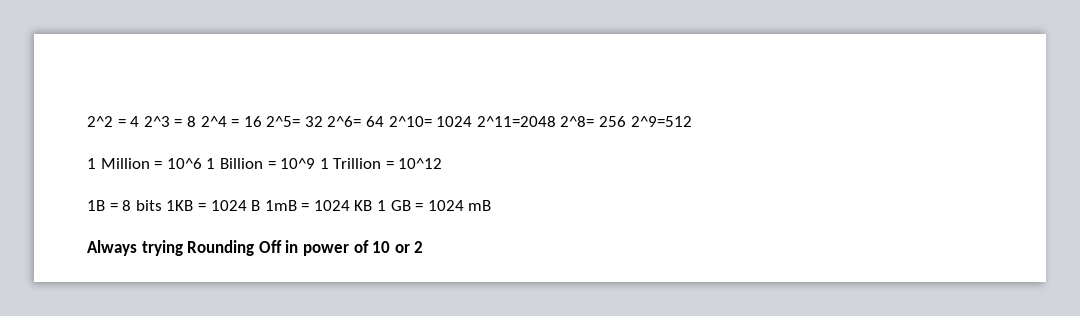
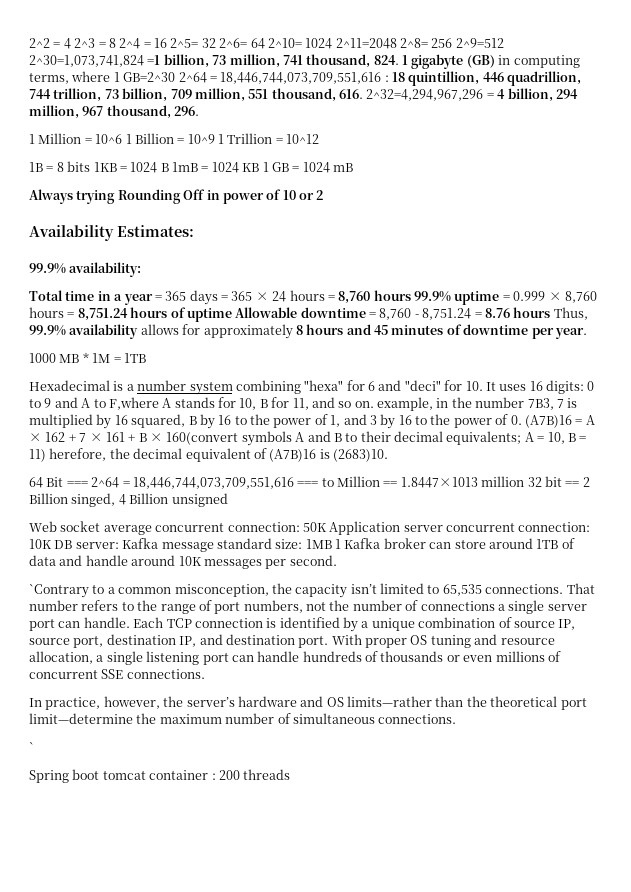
(692, 121) none -> [29,54,580,69] [29,71,582,86] [29,88,578,102] [29,105,200,119] 2^30=1,073,741,824 =1 billion, 73 million, 741 thousand, 824. 1 gigabyte (GB) in computing terms, where 1 GB=2^30 2^64 = 18,446,744,073,709,551,616 : 18 quintillion, 446 quadrillion, 744 trillion, 73 billion, 709 million, 551 thousand, 616. 2^32=4,294,967,296 = 4 billion, 294 million, 967 thousand, 296.
(424, 247) none -> [29,225,194,241] [29,262,142,277] [29,290,597,305] [29,307,588,322] [29,324,587,339] [29,352,146,363] [29,380,595,395] [29,397,578,411] [29,414,595,429] [29,431,587,446] [29,448,388,462] [29,476,590,489] [29,493,228,507] [29,521,591,535] [29,538,575,552] [29,555,337,569] [29,583,595,598] [29,600,587,614] [29,617,576,632] [29,634,555,648] [29,651,561,665] [29,669,205,679] [29,696,587,710] [29,713,457,724] [29,742,34,752] [29,769,291,783] // Availability Estimates: // 99.9% availability: // Total time in a year = 365 days = 365 × 24 hours = 8,760 hours 99.9% uptime = 0.999 × 8,760 hours = 8,751.24 hours of uptime Allowable downtime = 8,760 - 8,751.24 = 8.76 hours Thus, 99.9% availability allows for approximately 8 hours and 45 minutes of downtime per year. // 1000 MB * 1M = 1TB // Hexadecimal is a number system combining "hexa" for 6 and "deci" for 10. It uses 16 digits: 0 to 9 and A to F,where A stands for 10, B for 11, and so on. example, in the number 7B3, 7 is multiplied by 16 squared, B by 16 to the power of 1, and 3 by 16 to the power of 0. (A7B)16 = A × 162 + 7 × 161 + B × 160(convert symbols A and B to their decimal equivalents; A = 10, B = 11) herefore, the decimal equivalent of (A7B)16 is (2683)10. // 64 Bit === 2^64 = 18,446,744,073,709,551,616 === to Million == 1.8447×1013 million 32 bit == 2 Billion singed, 4 Billion unsigned // Web socket average concurrent connection: 50K Application server concurrent connection: 10K DB server: Kafka message standard size: 1MB 1 Kafka broker can store around 1TB of data and handle around 10K messages per second. // `Contrary to a common misconception, the capacity isn’t limited to 65,535 connections. That number refers to the range of port numbers, not the number of connections a single server port can handle. Each TCP connection is identified by a unique combination of source IP, source port, destination IP, and destination port. With proper OS tuning and resource allocation, a single listening port can handle hundreds of thousands or even millions of concurrent SSE connections. // In practice, however, the server’s hardware and OS limits—rather than the theoretical port limit—determine the maximum number of simultaneous connections. // ` // Spring boot tomcat container : 200 threads

